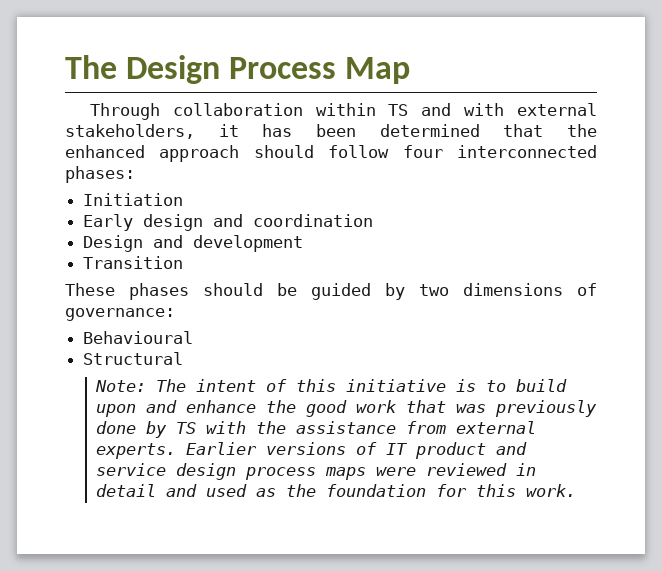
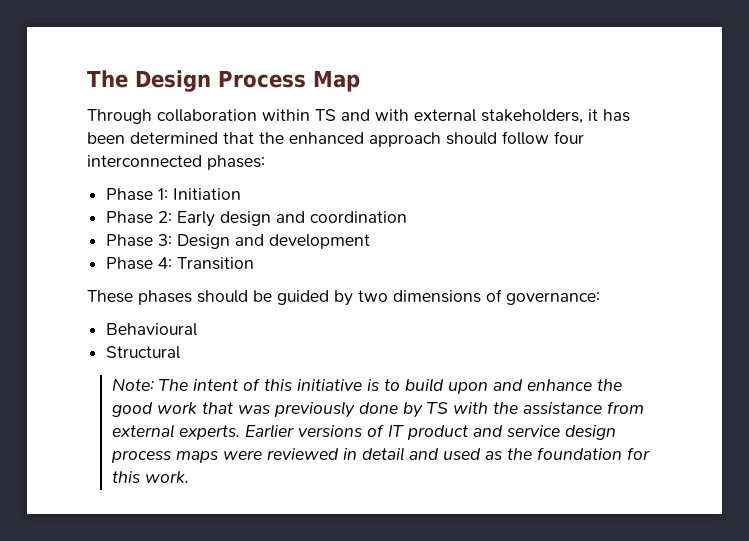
(135, 174) none -> [106,188,169,201] Phase 1:
(184, 199) none -> [106,211,173,224] Phase 2:
(374, 220) none -> [106,234,173,247] Phase 3:
(304, 243) none -> [106,257,173,270] Phase 4:

